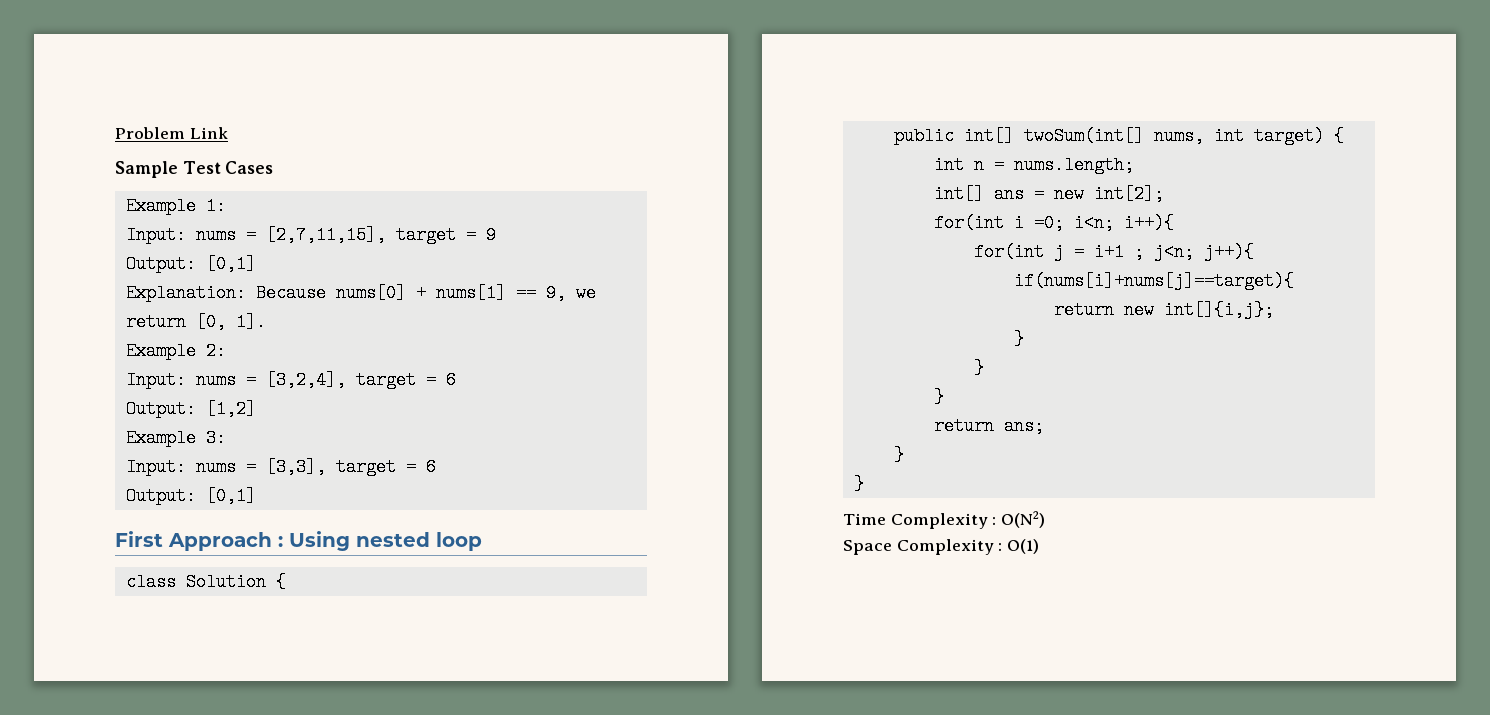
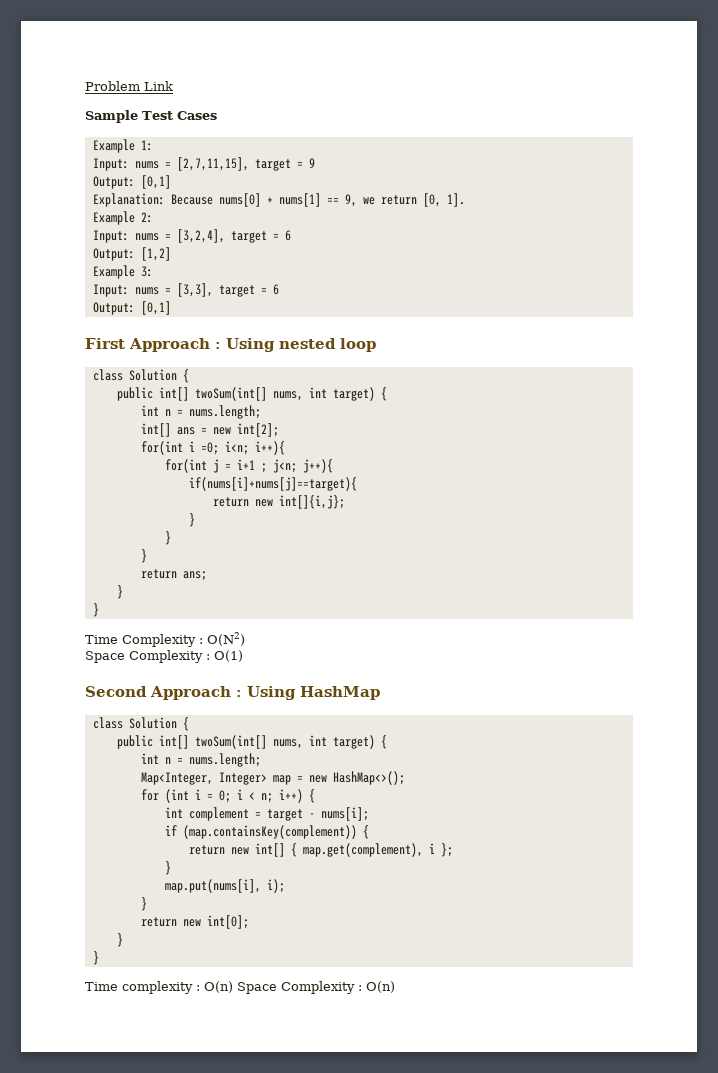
(1040, 546) none -> [85,686,380,700] [92,717,189,731] [116,735,387,749] [140,753,261,767] [140,771,405,785] [140,789,315,803] [164,807,369,821] [164,825,369,839] [188,843,453,857] [164,861,171,875] [164,879,285,893] [140,897,147,911] [140,915,249,929] [116,933,123,947] [92,951,99,965] [85,981,395,994] // Second Approach : Using HashMap // class Solution { // public int[] twoSum(int[] nums, int target) { // int n = nums.length; // Map<Integer, Integer> map = new HashMap<>(); // for (int i = 0; i < n; i++) { // int complement = target - nums[i]; // if (map.containsKey(complement)) { // return new int[] { map.get(complement), i }; // } // map.put(nums[i], i); // } // return new int[0]; // } // } // Time complexity : O(n) Space Complexity : O(n)

